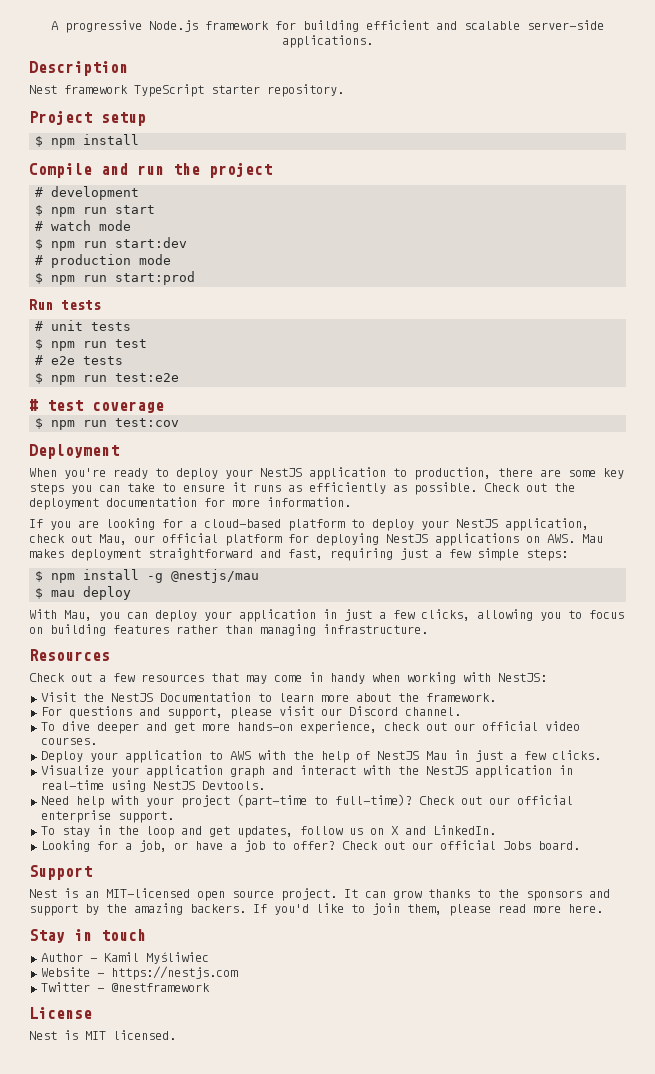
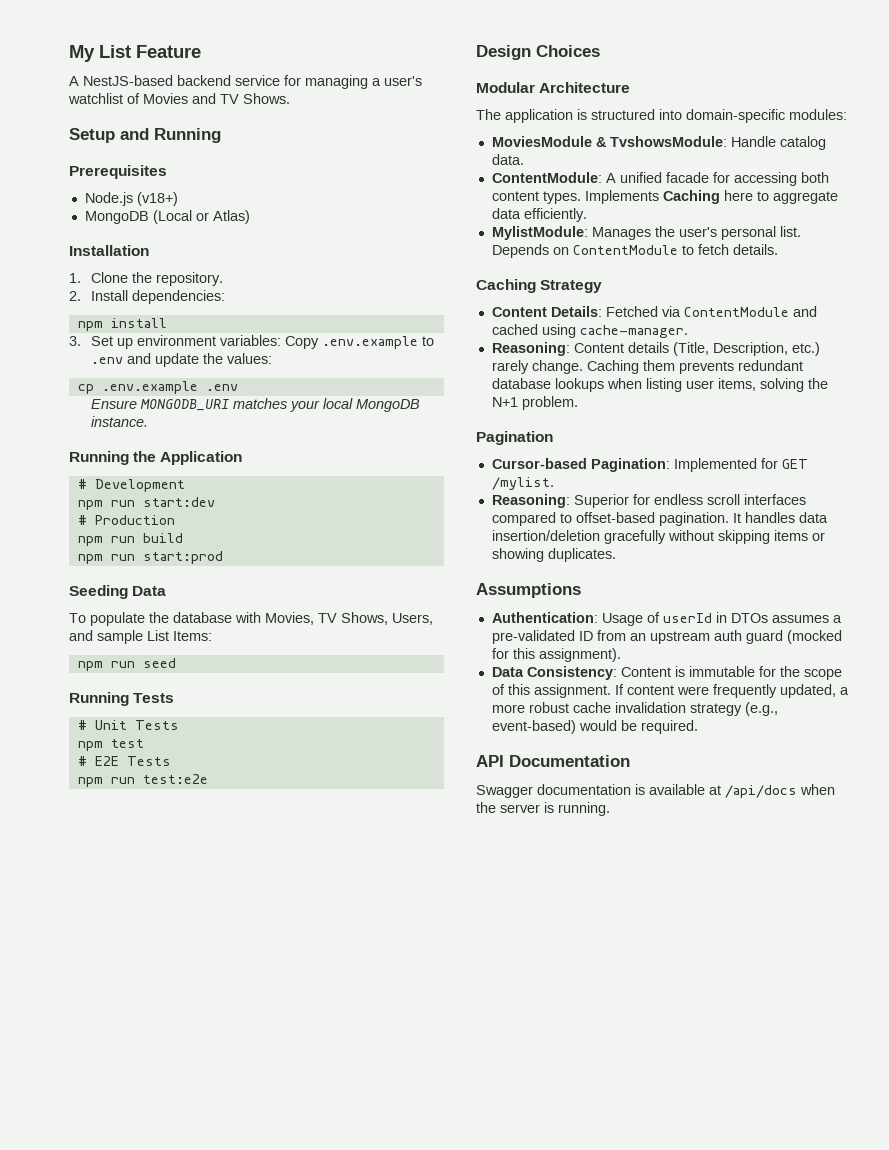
[51,20,604,33] [282,35,373,48] [29,61,128,76] [29,84,344,97] [29,110,146,126] [35,134,140,148] [29,162,272,178] [35,186,140,200] [35,205,156,217] [35,220,132,231] [35,239,44,250] A progressive Node.js framework for building efficient and scalable server-side applications. // Description // Nest framework TypeScript starter repository. // Project setup // $ npm install // Compile and run the project // # development // $ npm run start // # watch mode // $ -> [69,45,201,62] [69,75,422,89] [68,93,290,104] [69,128,221,143] [69,165,167,179] [84,192,178,206] [84,210,250,224] [69,245,149,256] [69,272,224,286] [69,290,226,304] [77,318,167,331] [69,335,435,349] [91,353,273,367] [77,381,238,394] [91,398,421,412] [91,416,149,427] [69,451,243,465] [77,479,185,492] My List Feature // A NestJS-based backend service for managing a user's watchlist of Movies and TV Shows. // Setup and Running // Prerequisites // Node.js (v18+) // MongoDB (Local or Atlas) // Installation // 1. Clone the repository. // 2. Install dependencies: // npm install // 3. Set up environment variables: Copy .env.example to .env and update the values: // cp .env.example .env // Ensure MONGODB_URI matches your local MongoDB instance. // Running the Application // # Development //
[51,254,172,268] [35,273,44,284] production mode // $ -> [94,515,175,525] [77,533,183,546] Production // npm run build //
[29,299,101,310] [35,320,132,331] [35,339,108,351] Run tests // # unit tests // $ npm run -> [69,585,167,599] [69,612,433,626] [69,630,212,644] [77,658,176,671] [69,692,175,706] [77,720,179,730] [77,741,103,751] Seeding Data // To populate the database with Movies, TV Shows, Users, and sample List Items: // npm run seed // Running Tests // # Unit Tests // npm
[51,356,124,365] [35,373,44,384] e2e tests // $ -> [94,756,171,766] E2E Tests //
[29,399,164,413] [35,418,180,430] [29,444,119,459] [29,467,624,480] [29,482,575,495] [29,497,351,510] [29,518,589,531] [29,533,603,546] [29,548,568,561] [35,569,260,583] [35,586,132,600] [29,609,624,622] [29,624,428,636] [29,649,110,661] [29,672,547,684] [40,692,496,702] [40,706,461,719] [40,721,580,734] [40,737,97,745] [40,750,601,763] [40,765,573,778] [40,780,265,792] [40,794,573,808] [40,810,174,823] [40,825,496,838] [40,840,580,852] [29,865,92,880] [29,888,610,901] [29,903,603,916] [29,929,146,943] [40,952,209,964] [40,966,238,980] [40,982,210,992] [29,1007,92,1019] [29,1030,176,1040] # test coverage // $ npm run test:cov // Deployment // When you're ready to deploy your NestJS application to production, there are some key steps you can take to ensure it runs as efficiently as possible. Check out the deployment documentation for more information. // If you are looking for a cloud-based platform to deploy your NestJS application, check out Mau, our official platform for deploying NestJS applications on AWS. Mau makes deployment straightforward and fast, requiring just a few simple steps: // $ npm install -g @nestjs/mau // $ mau deploy // With Mau, you can deploy your application in just a few clicks, allowing you to focus on building features rather than managing infrastructure. // Resources // Check out a few resources that may come in handy when working with NestJS: // Visit the NestJS Documentation to learn more about the framework. // For questions and support, please visit our Discord channel. // To dive deeper and get more hands-on experience, check out our official video courses. // Deploy your application to AWS with the help of NestJS Mau in just a few clicks. // Visualize your application graph and interact with the NestJS application in real-time using NestJS Devtools. // Need help with your project (part-time to full-time)? Check out our official enterprise support. // To stay in the loop and get updates, follow us on X and LinkedIn. // Looking for a job, or have a job to offer? Check out our official Jobs board. // Support // Nest is an MIT-licensed open source project. It can grow thanks to the sponsors and support by the amazing backers. If you'd like to join them, please read more here. // Stay in touch // Author - Kamil Myśliwiec // Website - https://nestjs.com // Twitter - @nestframework // License // Nest is MIT licensed. -> [476,45,600,60] [476,82,631,93] [476,109,847,123] [491,136,826,150] [491,154,524,165] [491,172,829,186] [491,190,838,204] [491,208,587,222] [491,226,801,240] [491,244,778,258] [476,279,603,293] [491,306,817,317] [491,324,688,338] [491,342,820,356] [491,360,803,374] [491,378,828,392] [491,396,578,410] [476,431,553,445] [491,458,808,472] [491,477,554,490] [491,494,806,508] [491,512,828,526] [491,530,825,544] [491,548,616,562] [476,583,581,598] [491,612,842,626] [491,630,842,644] [491,648,621,662] [491,666,842,680] [491,684,849,698] [491,702,778,716] [491,720,698,734] [476,755,630,767] [476,784,835,798] [476,802,610,816] Design Choices // Modular Architecture // The application is structured into domain-specific modules: // MoviesModule & TvshowsModule: Handle catalog data. // ContentModule: A unified facade for accessing both content types. Implements Caching here to aggregate data efficiently. // MylistModule: Manages the user's personal list. Depends on ContentModule to fetch details. // Caching Strategy // Content Details: Fetched via ContentModule and cached using cache-manager. // Reasoning: Content details (Title, Description, etc.) rarely change. Caching them prevents redundant database lookups when listing user items, solving the N+1 problem. // Pagination // Cursor-based Pagination: Implemented for GET /mylist. // Reasoning: Superior for endless scroll interfaces compared to offset-based pagination. It handles data insertion/deletion gracefully without skipping items or showing duplicates. // Assumptions // Authentication: Usage of userId in DTOs assumes a pre-validated ID from an upstream auth guard (mocked for this assignment). // Data Consistency: Content is immutable for the scope of this assignment. If content were frequently updated, a more robust cache invalidation strategy (e.g., event-based) would be required. // API Documentation // Swagger documentation is available at /api/docs when the server is running.

